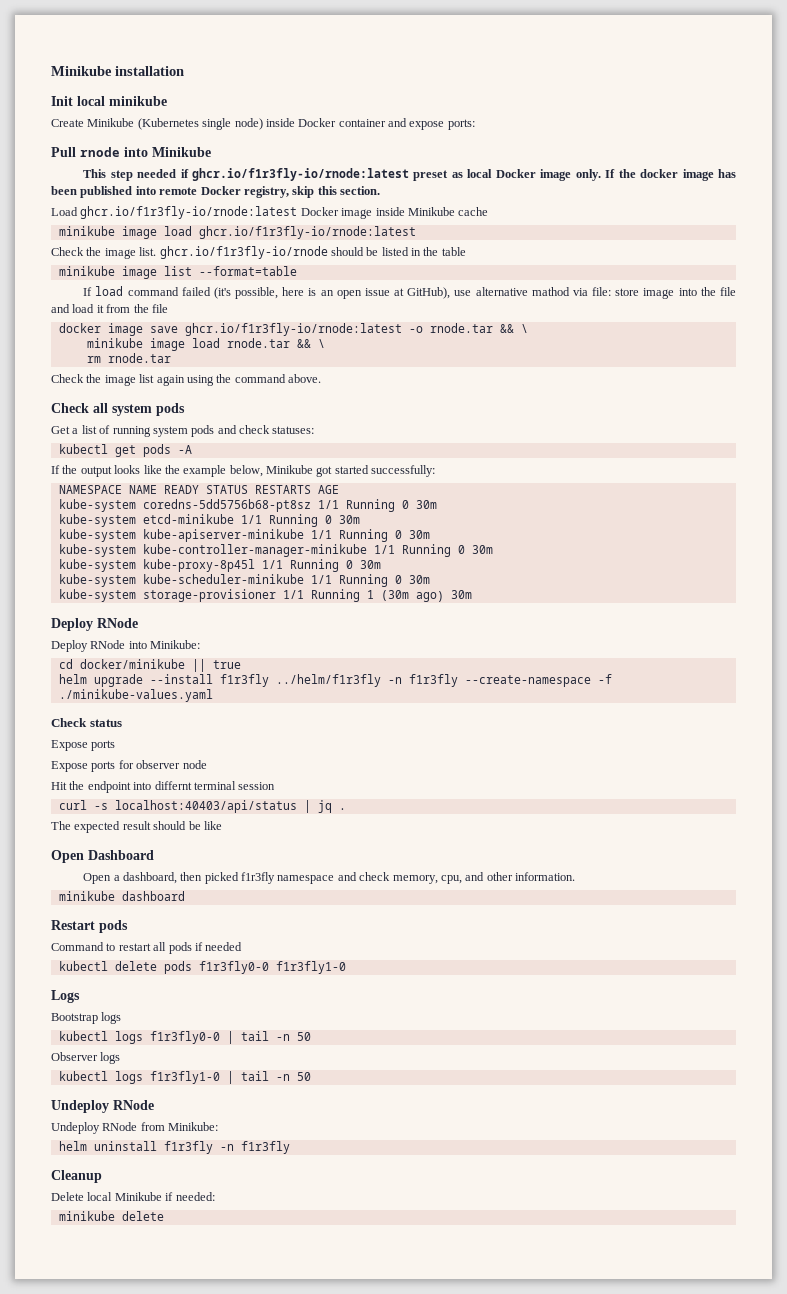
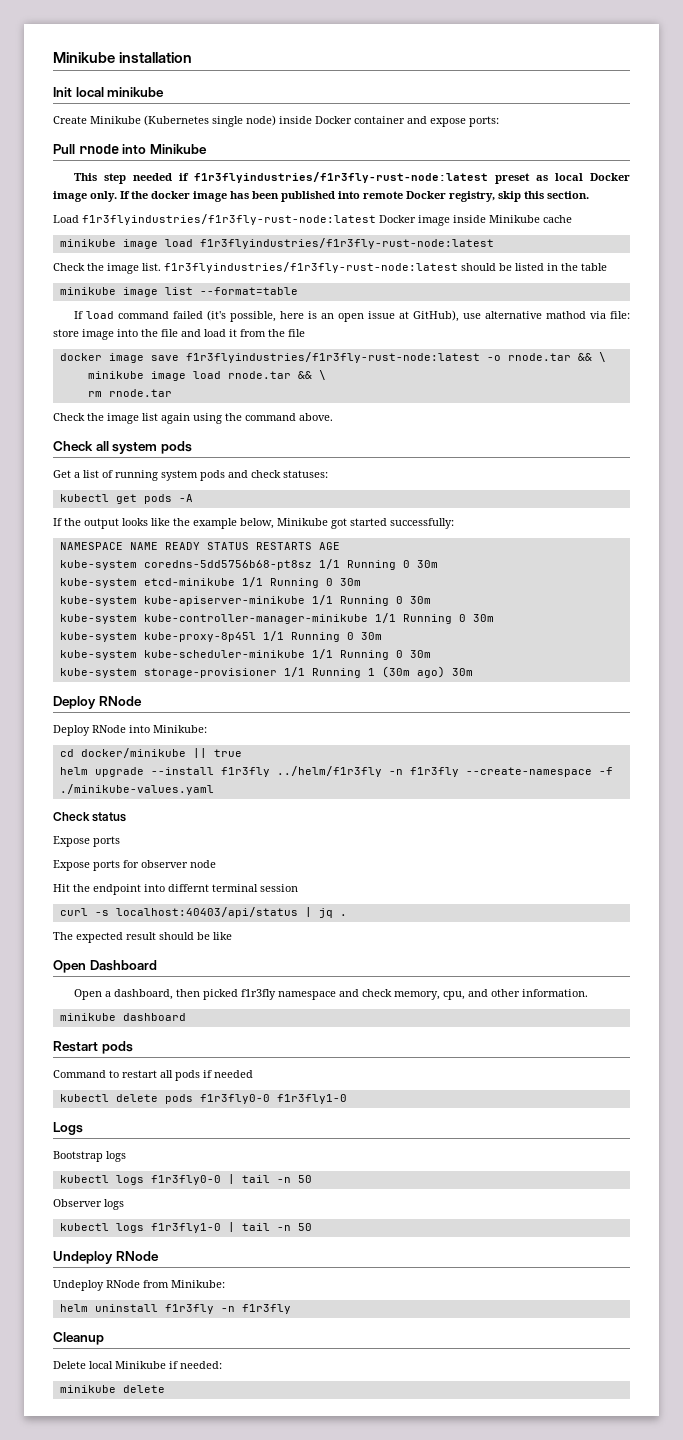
[191,168,409,181] ghcr.io/f1r3fly-io/rnode:latest -> [193,172,488,183] f1r3flyindustries/f1r3fly-rust-node:latest
[80,206,298,219] ghcr.io/f1r3fly-io/rnode:latest -> [82,214,376,225] f1r3flyindustries/f1r3fly-rust-node:latest
[198,226,416,239] ghcr.io/f1r3fly-io/rnode:latest -> [199,238,494,249] f1r3flyindustries/f1r3fly-rust-node:latest
[159,246,328,259] ghcr.io/f1r3fly-io/rnode -> [164,262,458,273] f1r3flyindustries/f1r3fly-rust-node:latest
[184,323,402,336] ghcr.io/f1r3fly-io/rnode:latest -> [185,352,480,363] f1r3flyindustries/f1r3fly-rust-node:latest

